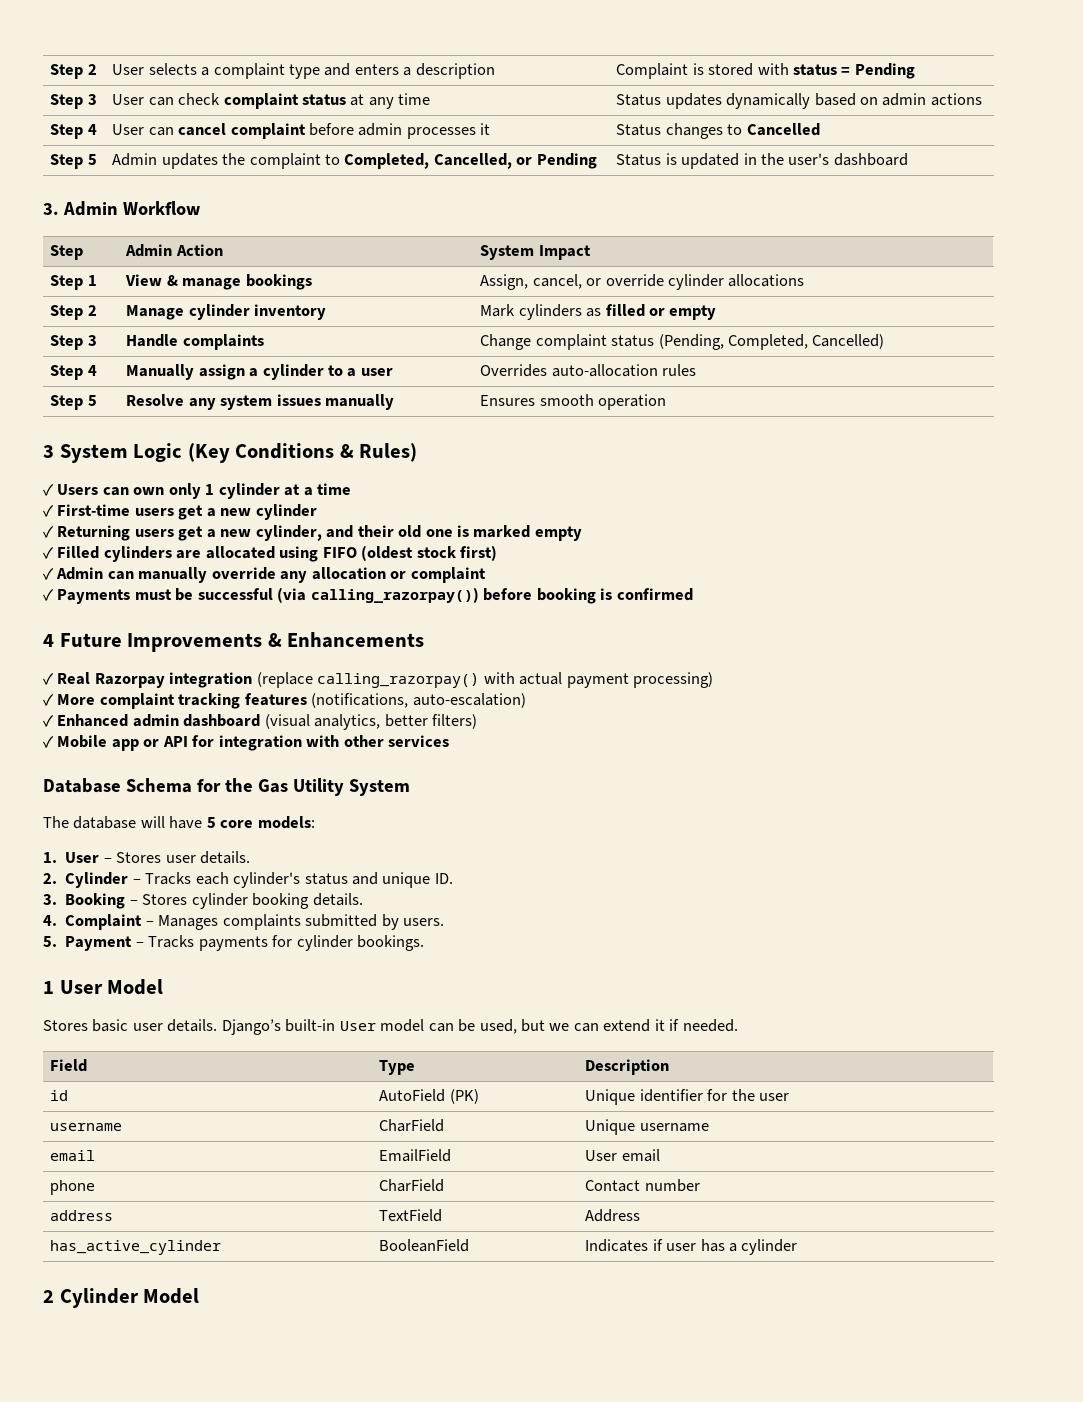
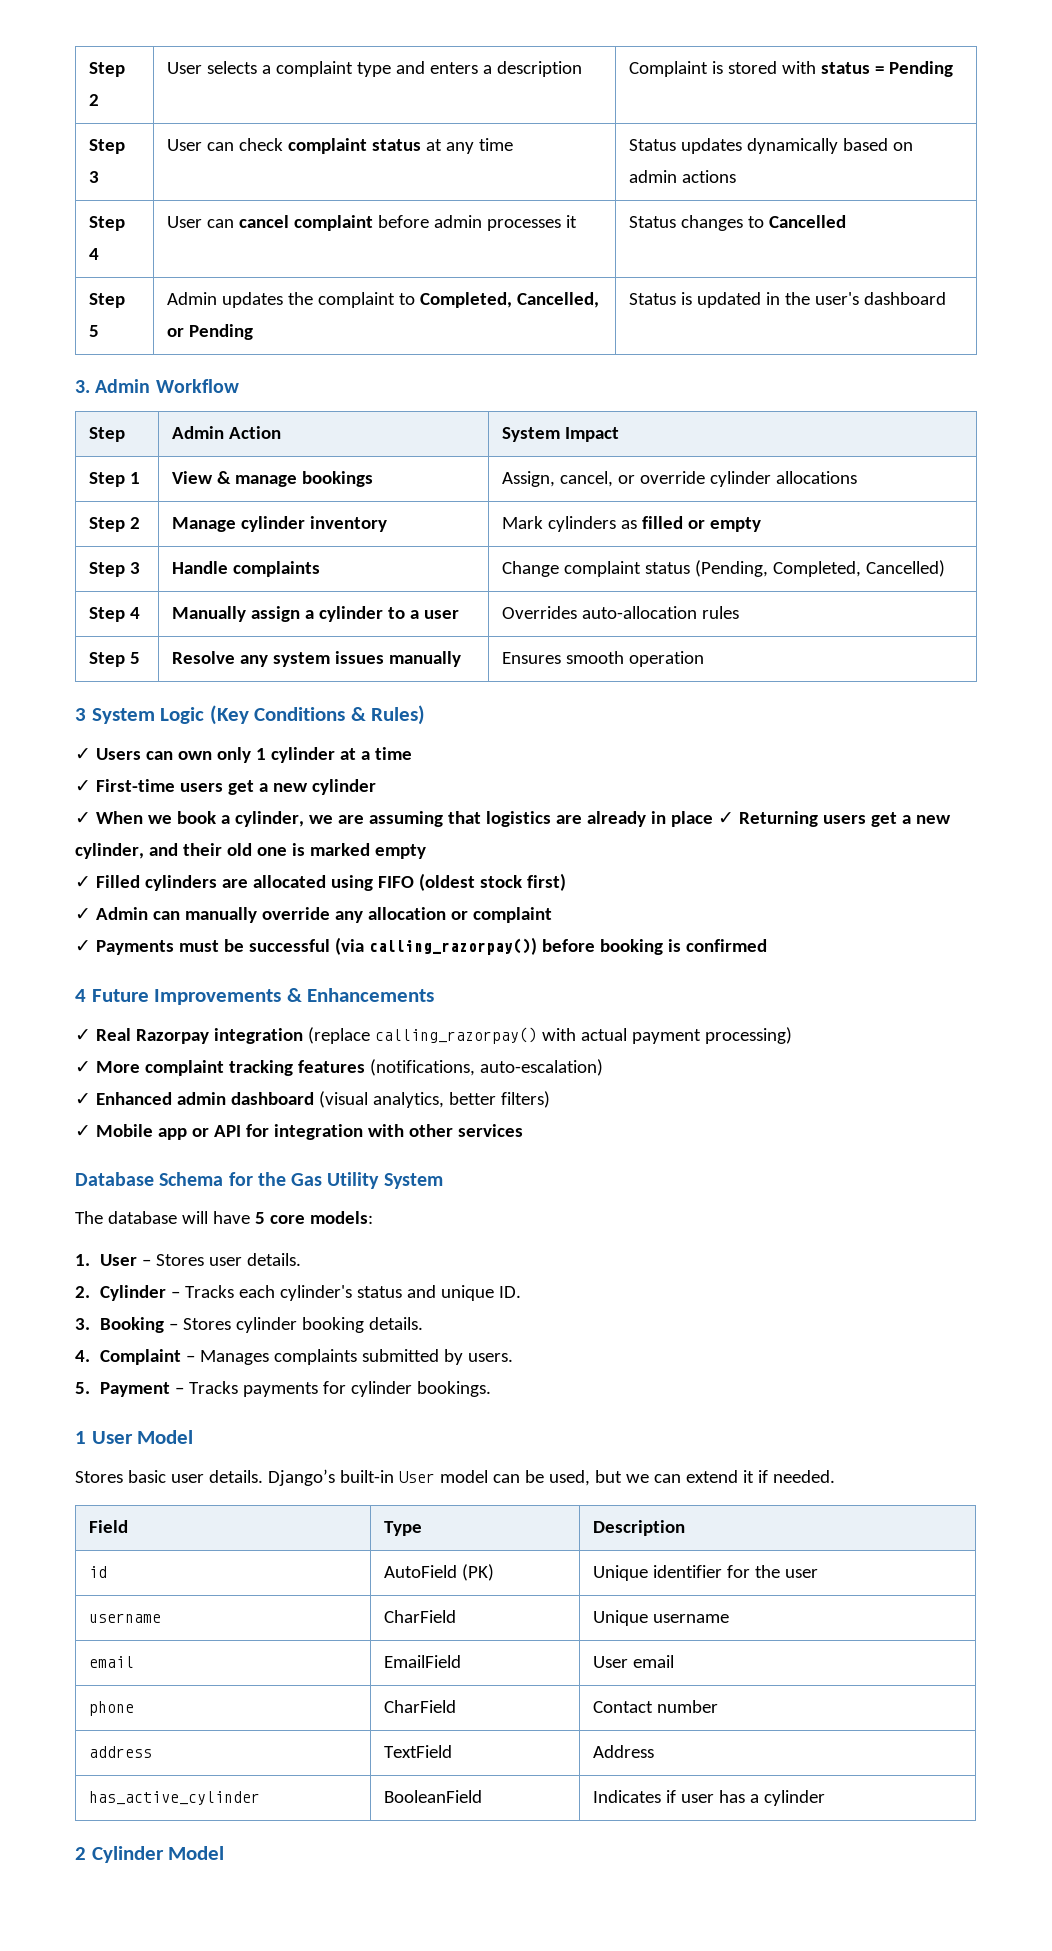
(54, 532) none -> [95,811,734,827] When we book a cylinder, we are assuming that logistics are already in place ✓

